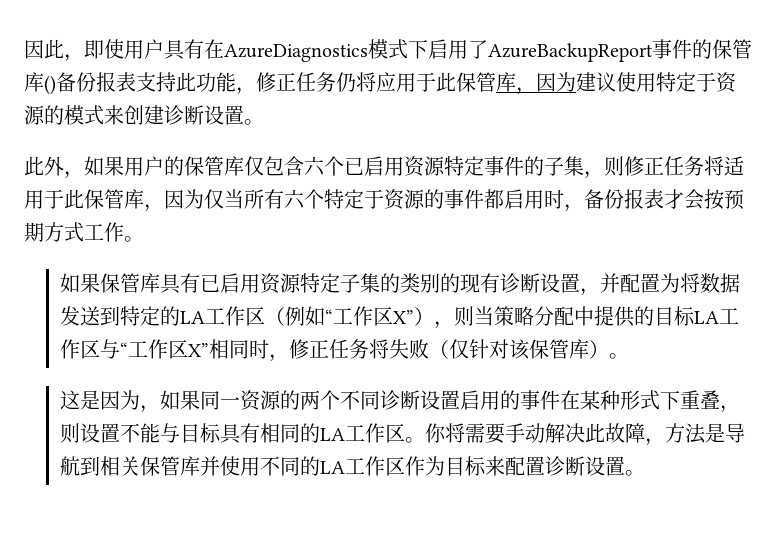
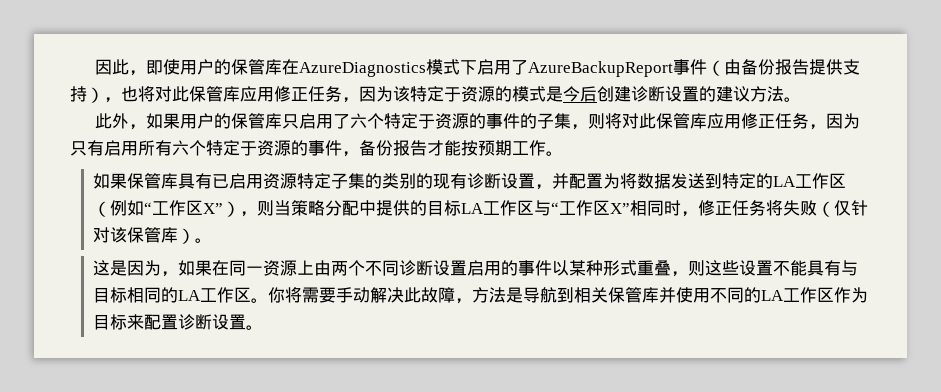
[164,39,204,60] 具有 -> [214,59,283,75] 的保管库
[692,39,752,59] [24,72,656,95] 的保管库()备份报表支持此功能，修正任务仍将应用于此保管库，因为建议使用 -> [707,59,861,76] [70,86,410,103] （由备份报告提供支持），也将对此保管库应用修正任务，因为该
[104,105,124,125] 来 -> [546,86,597,102] 是今后
(244, 115) none -> [699,86,784,102] 的建议方法
[244,156,744,179] [24,189,244,212] 仅包含六个已启用资源特定事件的子集，则修正任务将适用于此保管库，因为仅当 -> [282,113,861,130] [70,140,138,156] 只启用了六个特定于资源的事件的子集，则将对此保管库应用修正任务，因为只有启用
[484,189,744,212] [24,222,84,242] 都启用时，备份报表才会按预期方式 -> [342,140,512,157] ，备份报告才能按预期
(200, 400) none -> [212,260,230,276] 在
[279,390,300,410] 的 -> [297,260,332,276] 上由
[559,390,580,410] 在 -> [552,260,570,276] 以
[659,390,680,410] 下 -> (638, 268) none
(80, 433) none -> [705,260,740,276] 这些
[159,423,260,444] 与目标具有 -> [807,260,859,276] [93,287,128,303] 具有与目标

